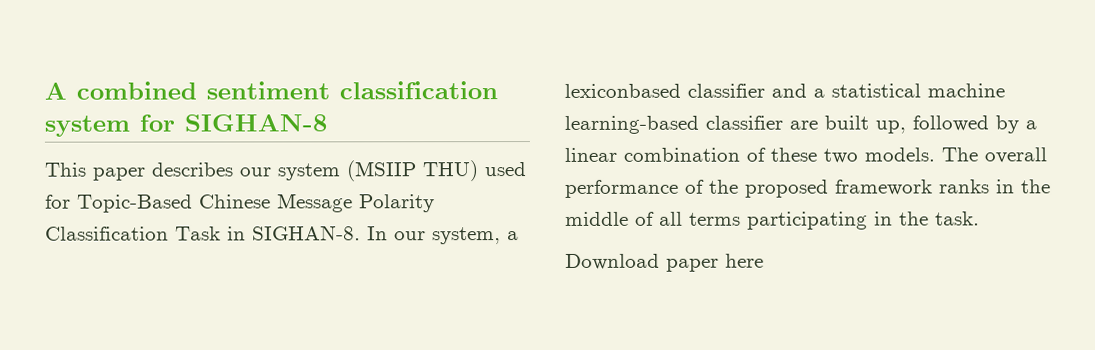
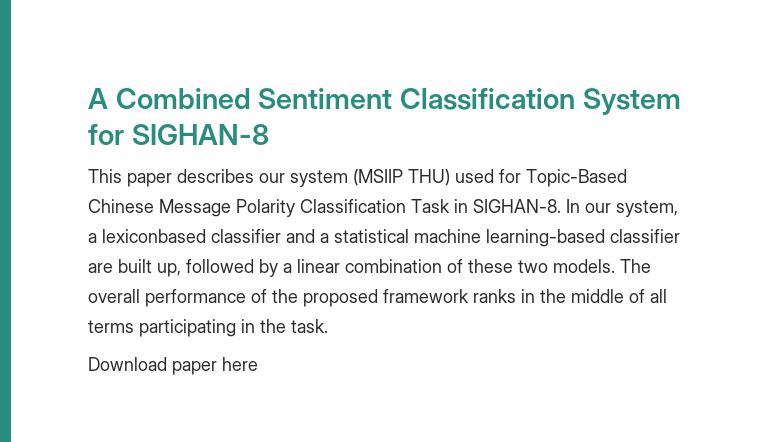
[76,81,498,100] [44,115,130,137] combined sentiment classification system -> [115,88,681,115] Combined Sentiment Classification System

